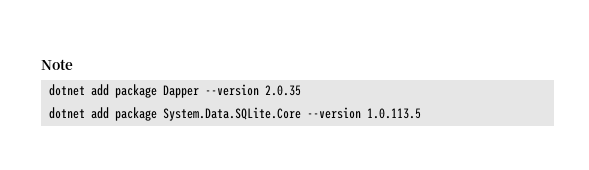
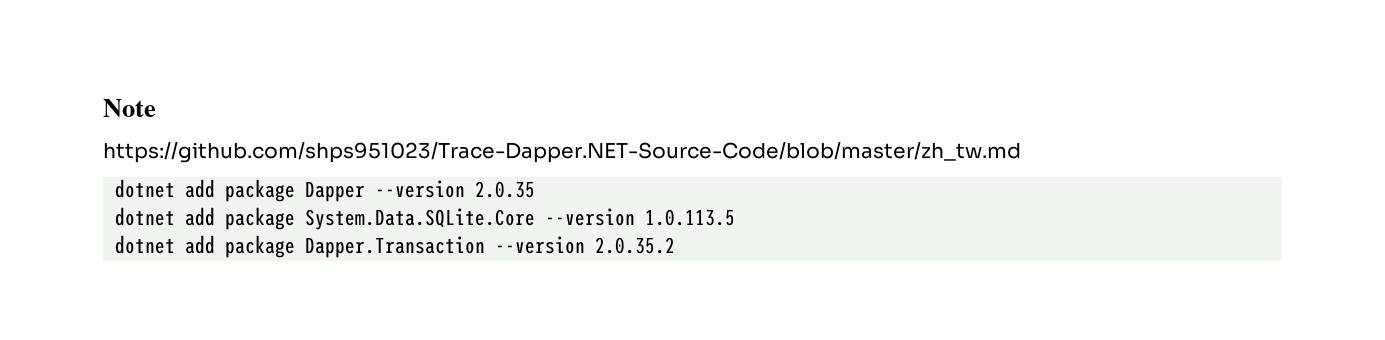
(73, 64) none -> [103,142,1021,163] // https://github.com/shps951023/Trace-Dapper.NET-Source-Code/blob/master/zh_tw.md
(421, 113) none -> [115,235,676,258] // dotnet add package Dapper.Transaction --version 2.0.35.2

